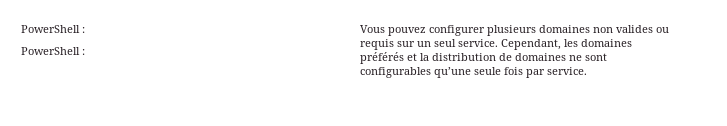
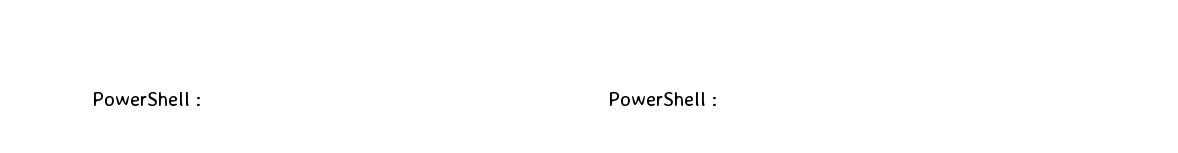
[360,25,669,36] [360,39,632,50] [360,52,607,64] [360,67,587,78] // Vous pouvez configurer plusieurs domaines non valides ou requis sur un seul service. Cependant, les domaines préférés et la distribution de domaines ne sont configurables qu’une seule fois par service. -> (717, 101) none

